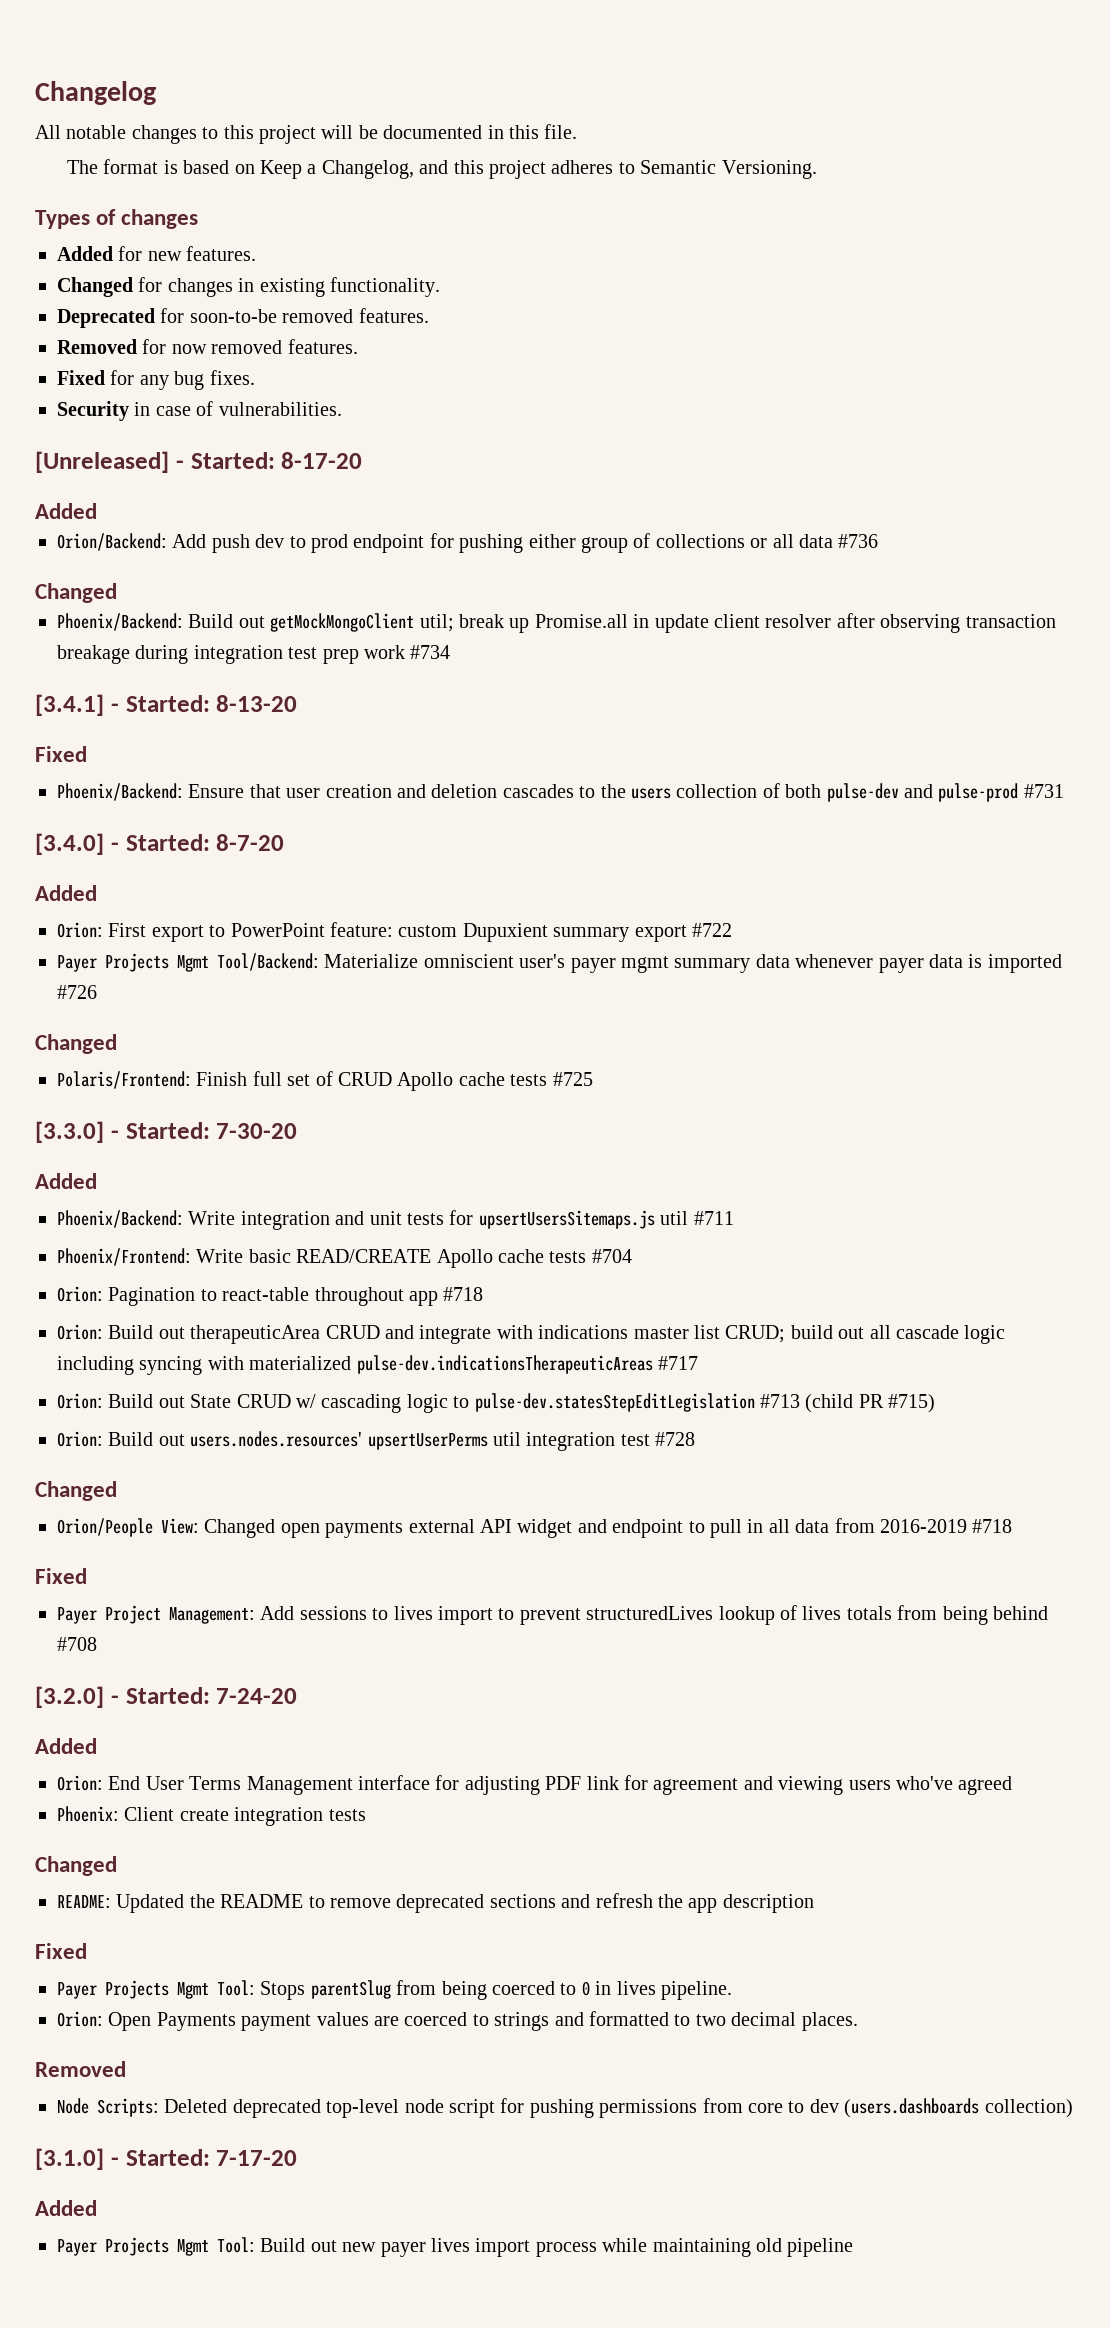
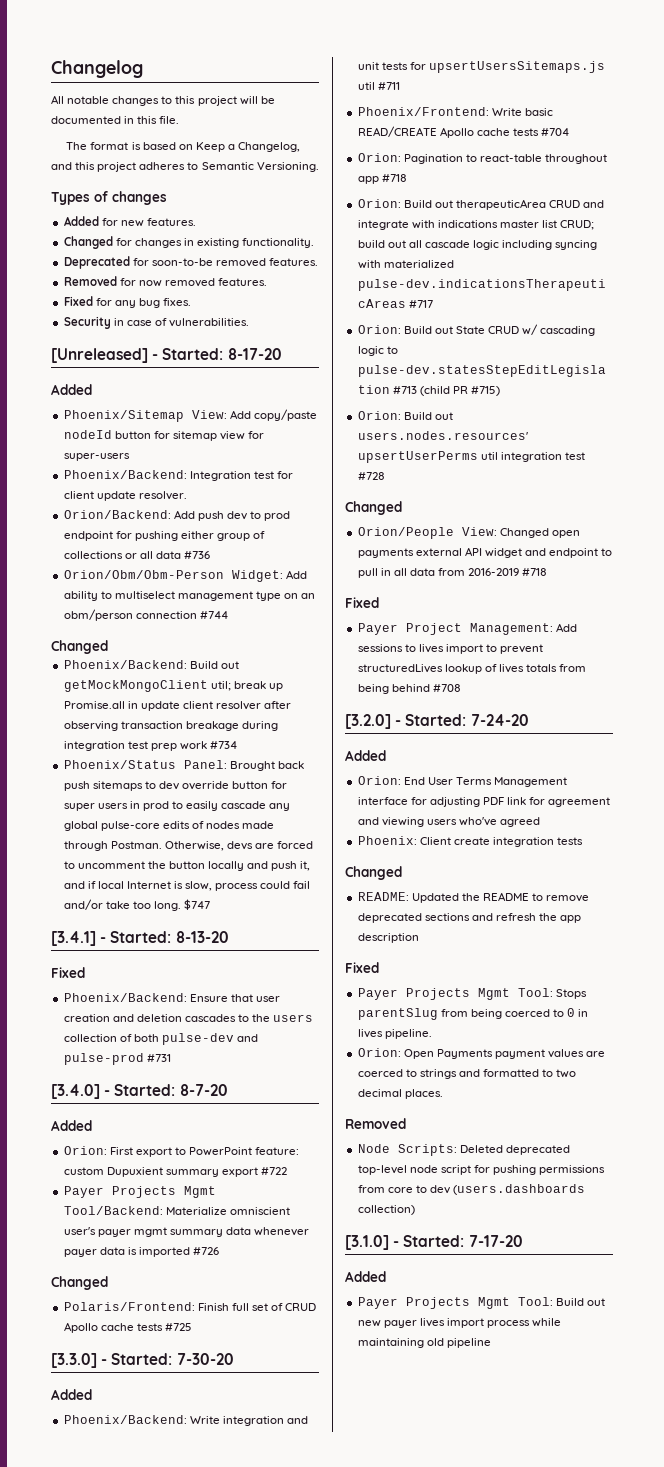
(97, 511) none -> [63,409,317,422] [63,430,265,441] [63,453,130,461] [63,470,293,481] [63,491,187,501] // Phoenix/Sitemap View: Add copy/paste nodeId button for sitemap view for super-users // Phoenix/Backend: Integration test for client update resolver.
(879, 541) none -> [63,570,307,582] [63,591,316,601] [63,609,228,621] // Orion/Obm/Obm-Person Widget: Add ability to multiselect management type on an obm/person connection #744
(451, 652) none -> [63,760,304,771] [63,781,288,791] [63,801,291,811] [63,821,275,831] [63,841,314,851] [63,861,311,871] [63,881,311,891] [63,899,211,911] // Phoenix/Status Panel: Brought back push sitemaps to dev override button for super users in prod to easily cascade any global pulse-core edits of nodes made through Postman. Otherwise, devs are forced to uncomment the button locally and push it, and if local Internet is slow, process could fail and/or take too long. $747

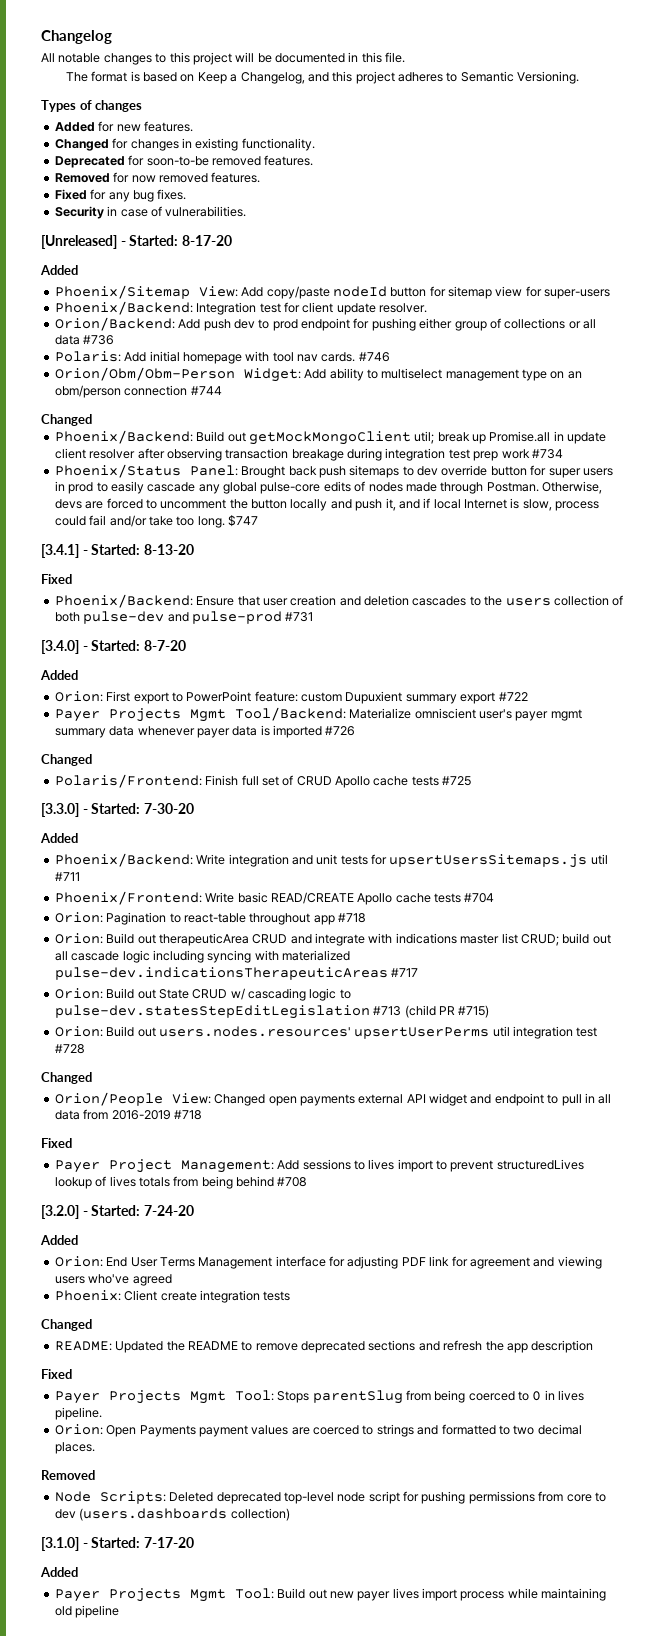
(211, 555) none -> [54,351,390,364] // Polaris: Add initial homepage with tool nav cards. #746

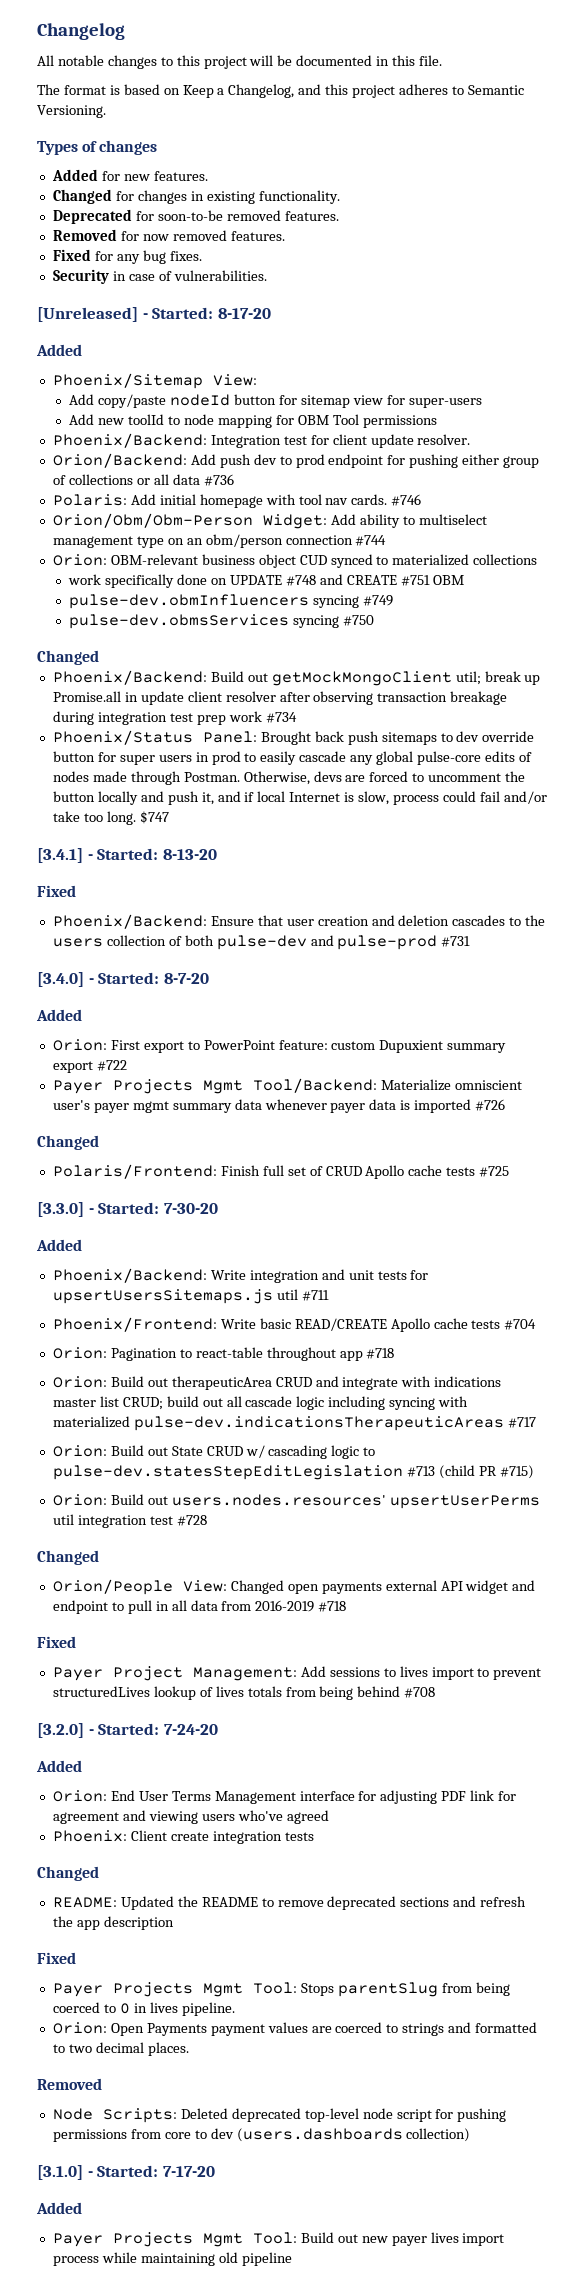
(238, 291) none -> (257, 380) //
(611, 294) none -> [69,414,437,428] // Add new toolId to node mapping for OBM Tool permissions
(222, 390) none -> [52,554,538,568] [68,574,464,588] [69,594,394,609] [69,614,375,629] // Orion: OBM-relevant business object CUD synced to materialized collections // work specifically done on UPDATE #748 and CREATE #751 OBM // pulse-dev.obmInfluencers syncing #749 // pulse-dev.obmsServices syncing #750

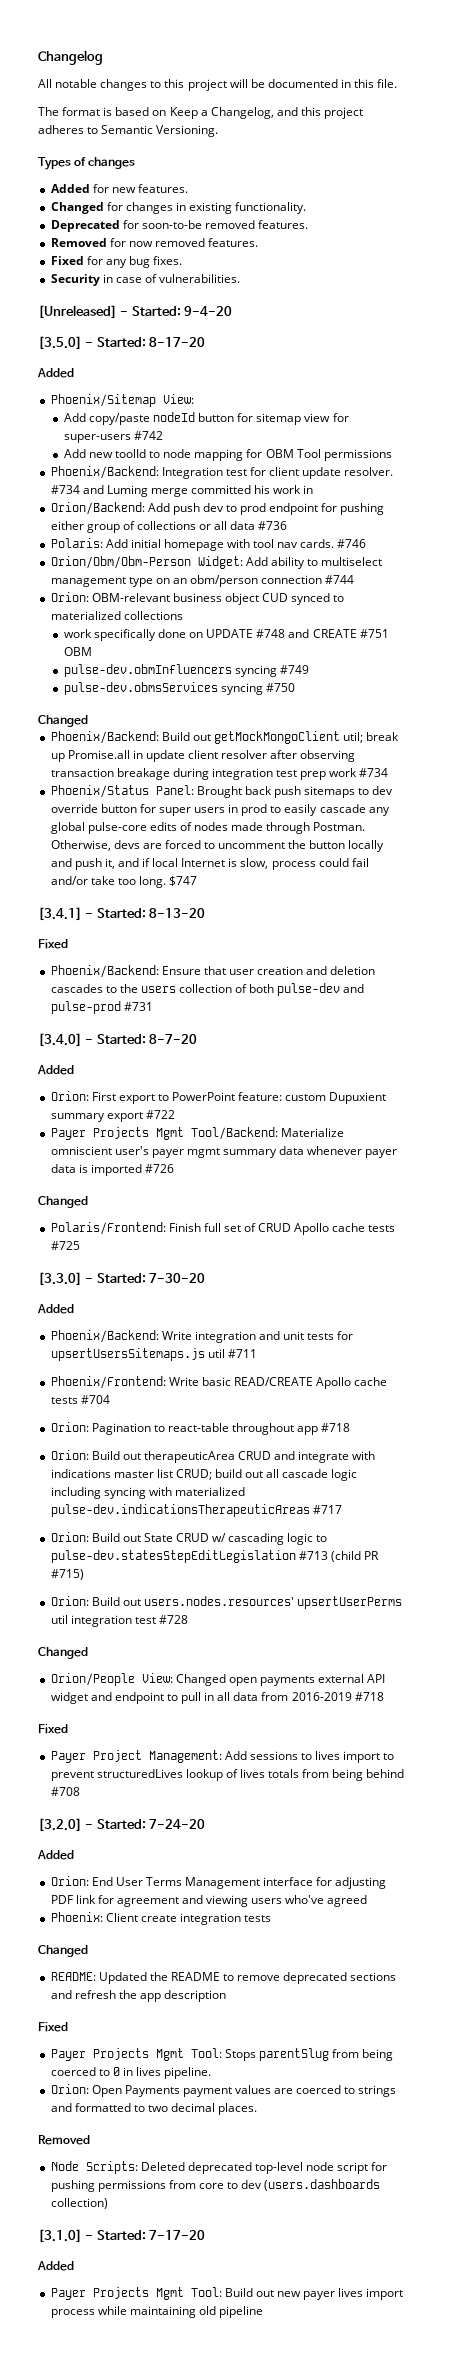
(214, 313) none -> [184,306,233,316] [38,336,146,350] 9-4-20 // [3.5.0] - Started:
(482, 403) none -> [133,431,163,440] #742
(471, 439) none -> [50,485,314,497] #734 and Luming merge committed his work in

